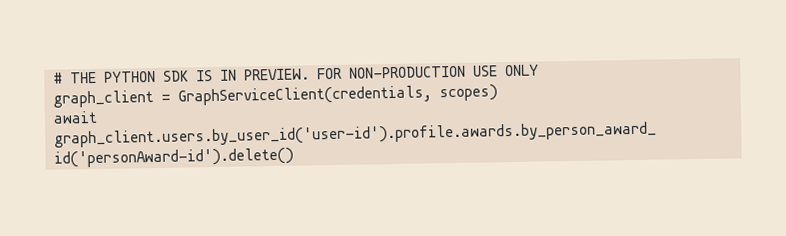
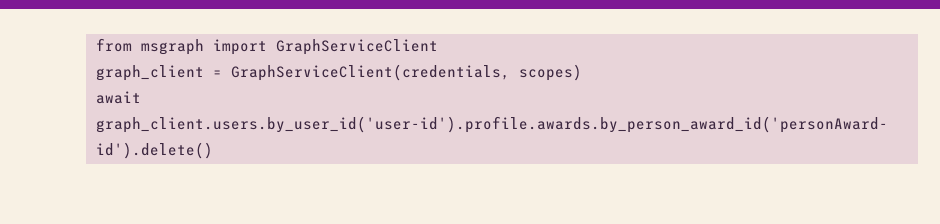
[53,64,539,84] # THE PYTHON SDK IS IN PREVIEW. FOR NON-PRODUCTION USE ONLY -> [95,38,438,55] from msgraph import GraphServiceClient

